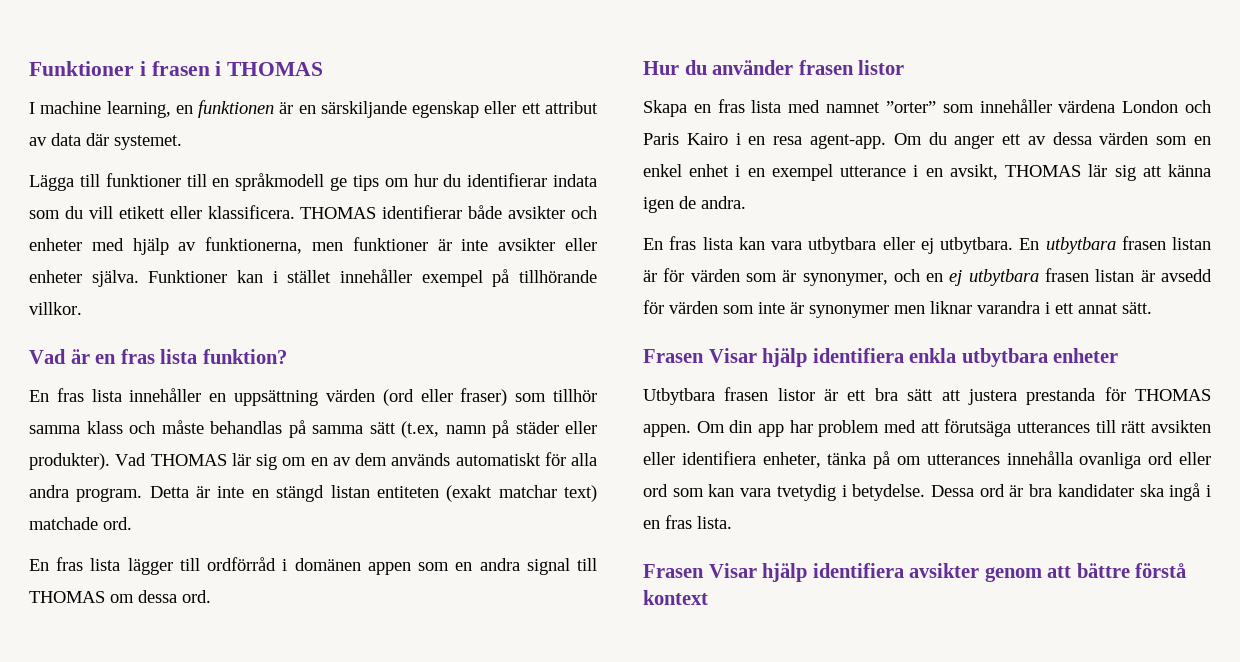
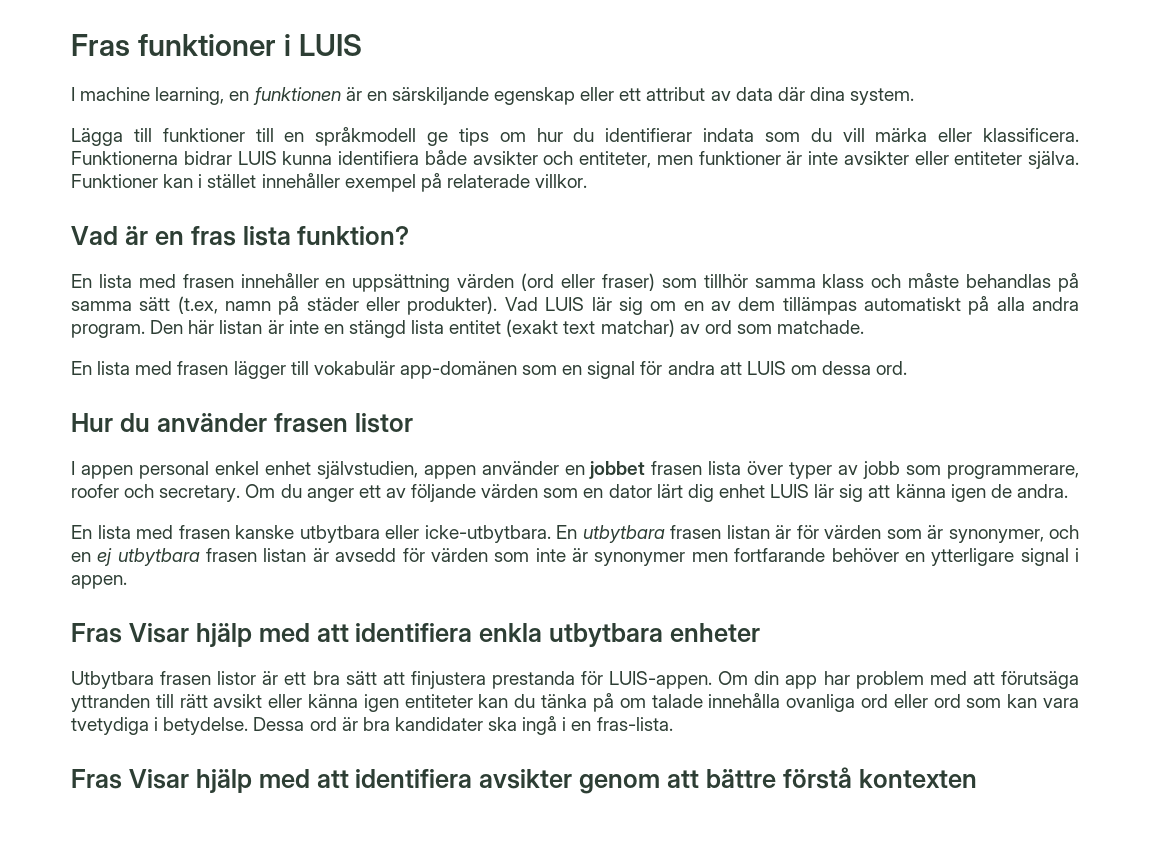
[29,61,324,76] Funktioner i frasen i THOMAS -> [71,34,362,56] Fras funktioner i LUIS
[114,135,182,150] systemet. -> [809,87,915,105] dina system.
[118,206,165,219] etikett -> [875,128,928,142] märka
[300,205,597,219] [29,237,303,255] THOMAS identifierar både avsikter och enheter med hjälp av funktionerna, -> [71,150,651,168] Funktionerna bidrar LUIS kunna identifiera både avsikter och entiteter,
[29,270,82,283] enheter -> [954,151,1023,165] entiteter
[519,270,597,283] tillhörande -> [446,174,530,188] relaterade
[56,388,122,402] fras lista -> [98,274,234,288] lista med frasen
[150,454,227,466] THOMAS -> [545,297,585,311] LUIS
[391,452,597,466] [29,485,598,502] [29,517,132,530] [29,557,597,575] [29,591,105,603] används automatiskt för alla andra program. Detta är inte en stängd listan entiteten (exakt matchar text) matchade ord. // En fras lista lägger till ordförråd i domänen appen som en andra signal till THOMAS -> [782,296,1080,315] [71,319,865,338] [71,361,786,379] tillämpas automatiskt på alla andra program. Den här listan är inte en stängd lista entitet (exakt text matchar) av ord som matchade. // En lista med frasen lägger till vokabulär app-domänen som en signal för andra att LUIS
[643,99,1211,117] [643,133,886,149] Skapa en fras lista med namnet ”orter” som innehåller värdena London och Paris Kairo i en resa agent-app. -> [71,461,1080,479] [71,484,241,502] I appen personal enkel enhet självstudien, appen använder en jobbet frasen lista över typer av jobb som programmerare, roofer och secretary.
[1052,132,1092,145] dessa -> [411,484,477,502] följande
[643,164,1082,181] enkel enhet i en exempel utterance i en avsikt, THOMAS -> [608,484,810,502] dator lärt dig enhet LUIS
[669,236,1013,254] fras lista kan vara utbytbara eller ej utbytbara. -> [97,525,551,543] lista med frasen kanske utbytbara eller icke-utbytbara.
[930,301,1152,314] [643,348,808,367] liknar varandra i ett annat sätt. // Frasen Visar hjälp -> [734,548,1079,566] [71,575,127,589] [71,623,349,647] fortfarande behöver en ytterligare signal i appen. // Fras Visar hjälp med att
[967,389,1017,405] justera -> [410,671,486,689] finjustera
[1135,389,1211,401] [643,424,691,437] THOMAS appen. -> [609,671,713,689] LUIS-appen.
[1017,422,1090,433] utterances -> [71,694,150,712] yttranden
[1151,420,1211,433] [643,451,821,468] avsikten eller identifiera enheter, -> [213,694,536,712] avsikt eller känna igen entiteter kan du
[926,454,1000,465] utterances -> [651,694,703,708] talade
[776,484,836,501] tvetydig -> [71,717,149,735] tvetydiga
[665,515,732,529] [643,563,808,582] fras lista. // Frasen Visar hjälp -> [596,717,673,731] [71,769,349,793] fras-lista. // Fras Visar hjälp med att
[643,590,708,605] kontext -> [858,769,977,788] kontexten

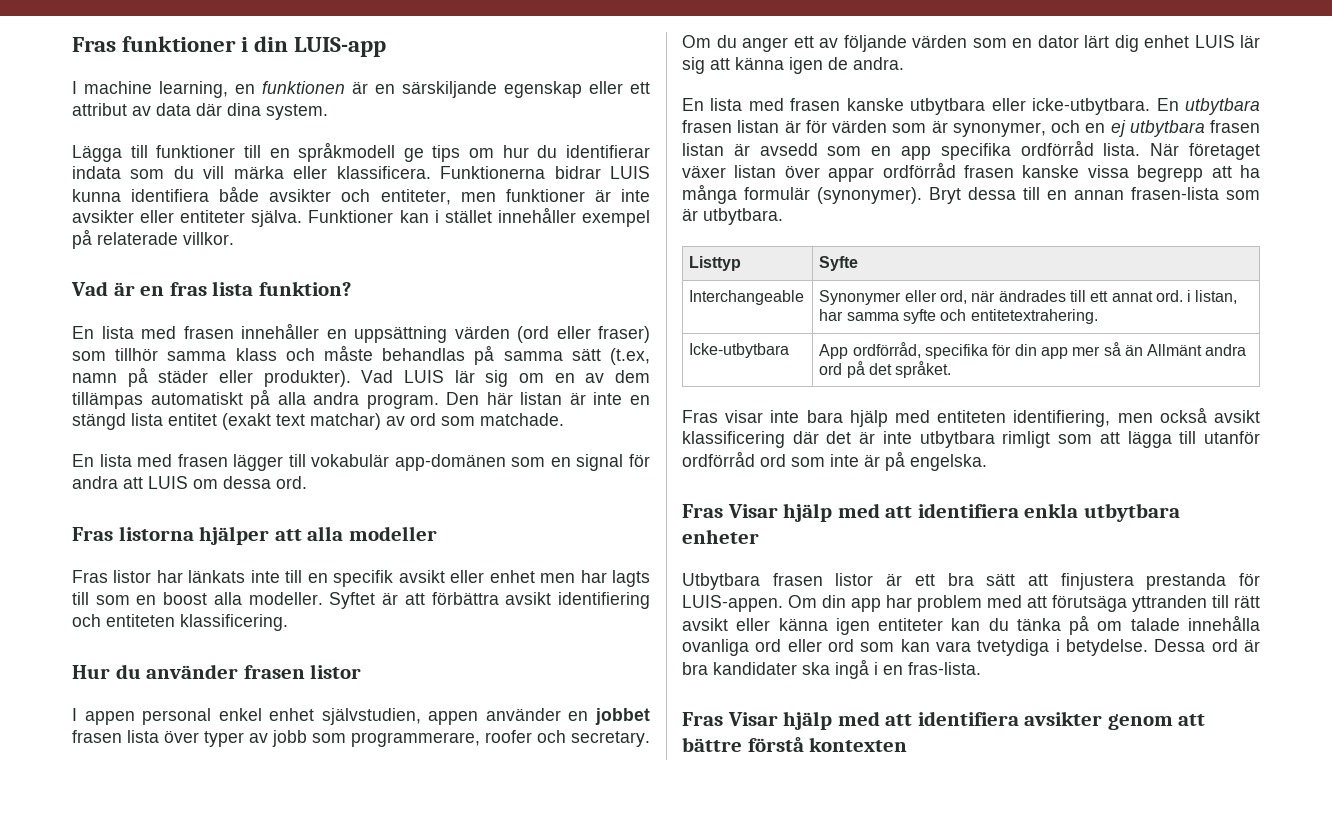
[298,34,362,56] LUIS -> [254,36,387,57] din LUIS-app
(908, 368) none -> [72,526,437,545] [72,570,650,587] [72,592,651,609] [72,614,288,631] // Fras listorna hjälper att alla modeller // Fras listor har länkats inte till en specifik avsikt eller enhet men har lagts till som en boost alla modeller. Syftet är att förbättra avsikt identifiering och entiteten klassificering.
[402,548,1079,566] [71,575,127,589] för värden som inte är synonymer men fortfarande behöver en ytterligare signal i appen. -> [827,140,1260,160] [682,162,1260,182] [682,184,1260,204] [682,208,783,225] [689,256,742,271] [819,256,859,271] [689,290,805,305] [819,290,1238,305] [819,309,1098,324] [689,343,790,358] [819,342,1247,359] [819,361,952,378] [682,407,1260,427] [682,431,1260,448] [682,451,987,471] som en app specifika ordförråd lista. När företaget växer listan över appar ordförråd frasen kanske vissa begrepp att ha många formulär (synonymer). Bryt dessa till en annan frasen-lista som är utbytbara. // Listtyp | Syfte // Interchangeable | Synonymer eller ord, när ändrades till ett annat ord. i listan, har samma syfte och entitetextrahering. // Icke-utbytbara | App ordförråd, specifika för din app mer så än Allmänt andra ord på det språket. // Fras visar inte bara hjälp med entiteten identifiering, men också avsikt klassificering där det är inte utbytbara rimligt som att lägga till utanför ordförråd ord som inte är på engelska.

